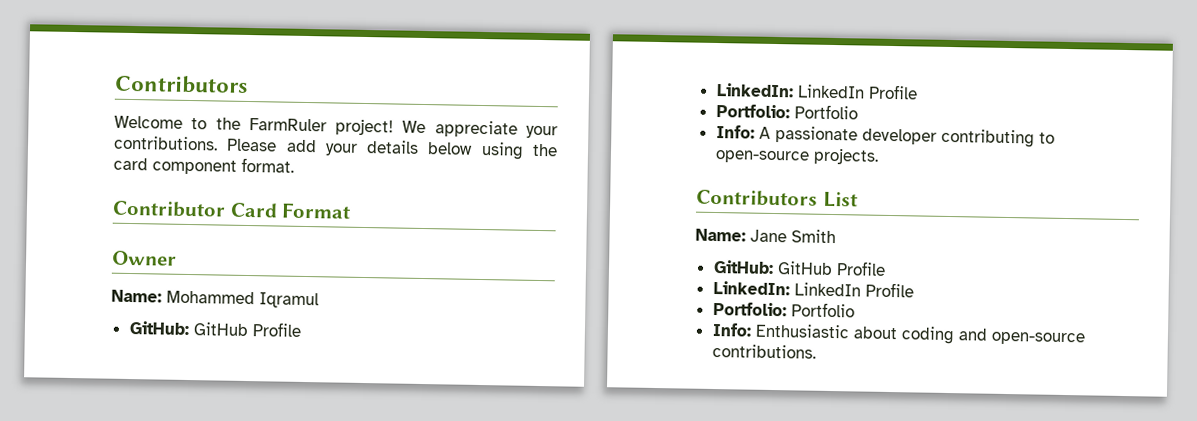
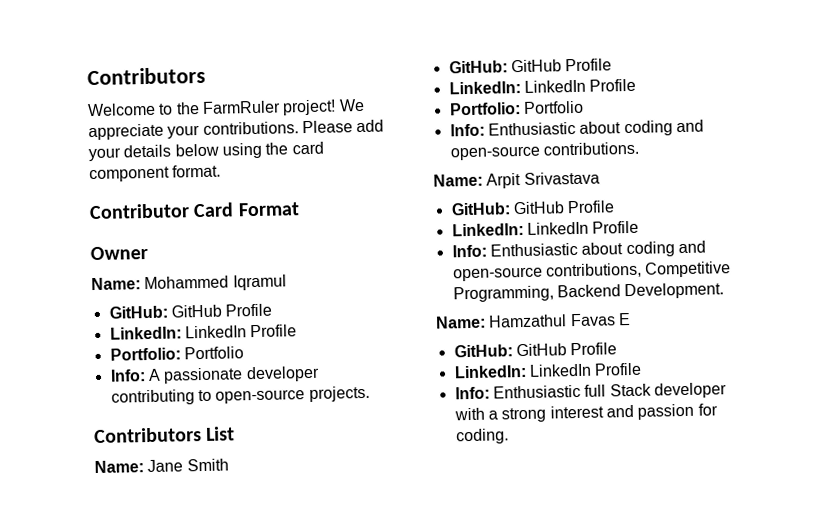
(816, 351) none -> [433,171,600,189] [450,200,616,216] [451,220,640,237] [451,240,706,258] [452,261,732,282] [452,282,725,303] [435,313,631,329] [453,342,618,358] [453,362,643,379] [454,382,727,400] [453,403,718,423] [455,428,509,445] // Name: Arpit Srivastava // GitHub: GitHub Profile // LinkedIn: LinkedIn Profile // Info: Enthusiastic about coding and open-source contributions, Competitive Programming, Backend Development. // Name: Hamzathul Favas E // GitHub: GitHub Profile // LinkedIn: LinkedIn Profile // Info: Enthusiastic full Stack developer with a strong interest and passion for coding.

